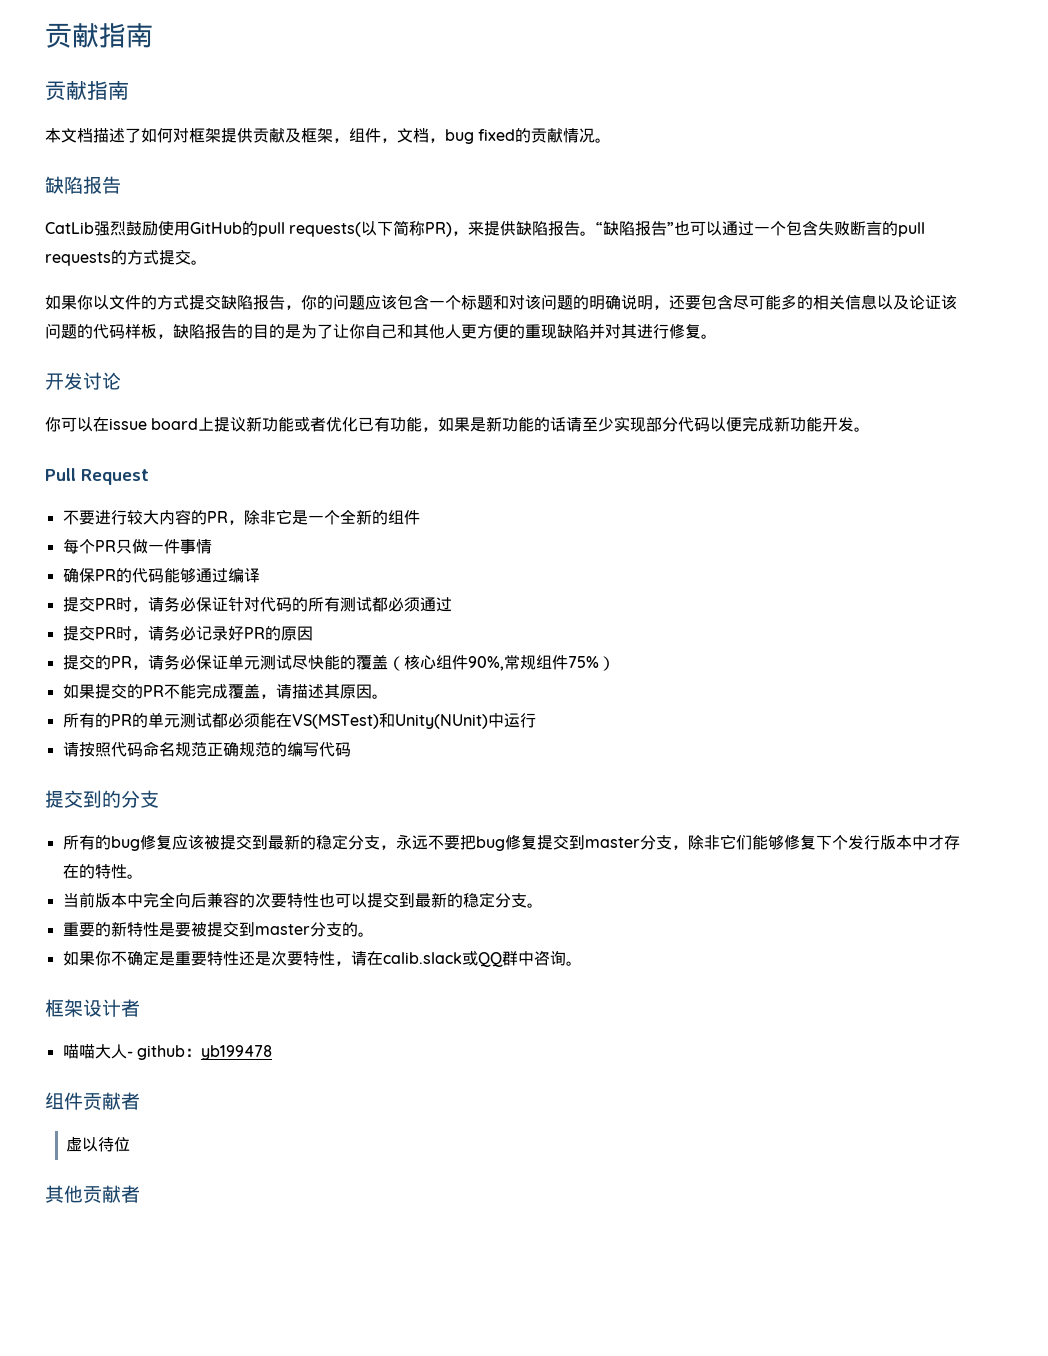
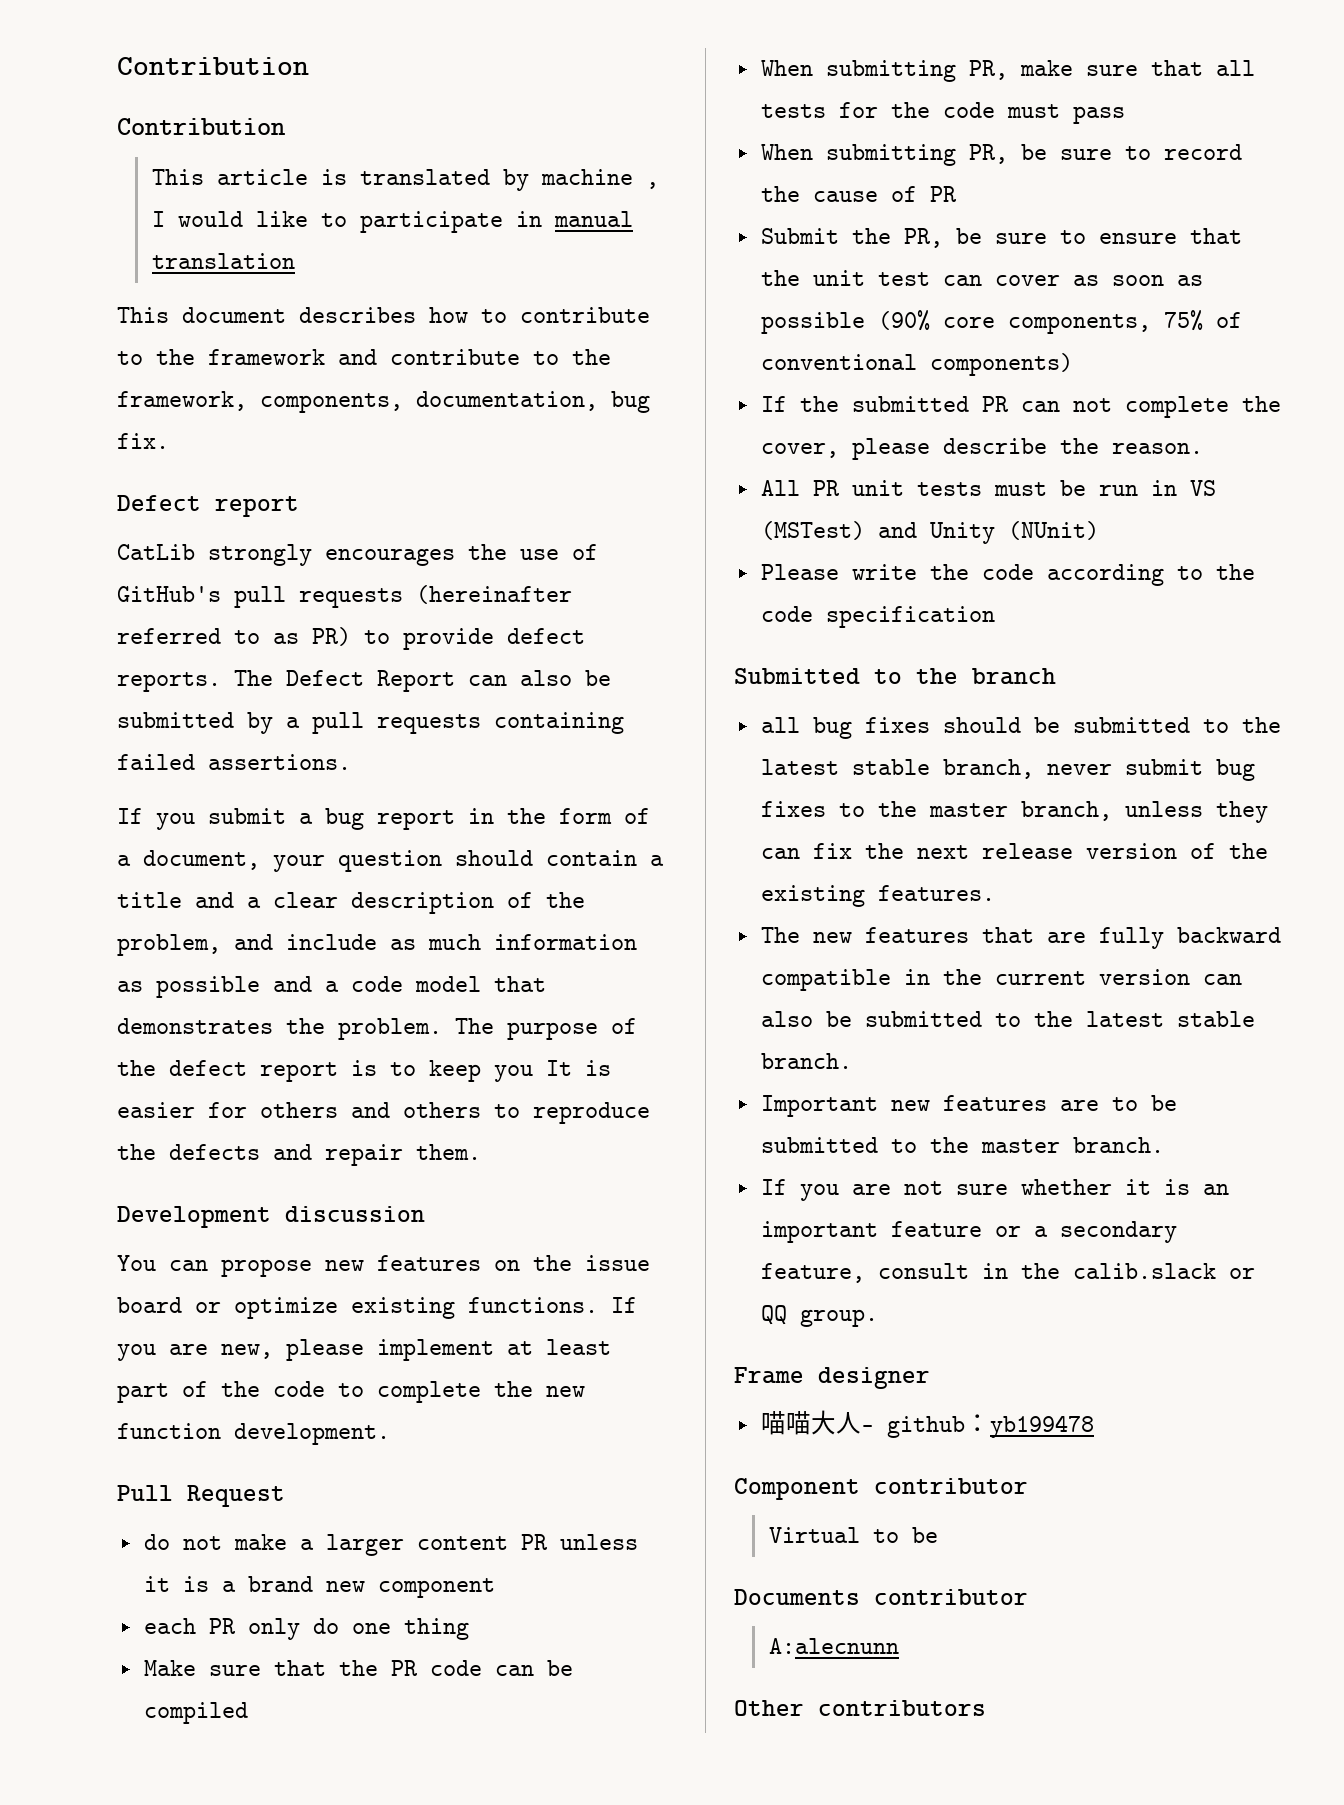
[45,23,153,48] [45,81,129,101] [45,128,612,144] [45,176,121,194] [45,220,926,237] [45,250,207,266] [45,294,957,310] [45,323,717,339] [45,372,121,390] [45,416,871,432] [45,468,149,485] [62,509,420,525] [62,539,212,554] [62,568,260,583] [62,596,452,612] [62,625,313,641] [62,654,615,671] [62,683,388,699] [62,712,536,729] [62,741,351,757] [45,790,159,808] [62,834,960,851] [62,864,143,879] [62,892,543,908] [62,921,374,937] [62,950,582,967] [45,999,140,1017] 贡献指南 // 贡献指南 // 本文档描述了如何对框架提供贡献及框架，组件，文档，bug fixed的贡献情况。 // 缺陷报告 // CatLib强烈鼓励使用GitHub的pull requests(以下简称PR)，来提供缺陷报告。“缺陷报告”也可以通过一个包含失败断言的pull requests的方式提交。 // 如果你以文件的方式提交缺陷报告，你的问题应该包含一个标题和对该问题的明确说明，还要包含尽可能多的相关信息以及论证该问题的代码样板，缺陷报告的目的是为了让你自己和其他人更方便的重现缺陷并对其进行修复。 // 开发讨论 // 你可以在issue board上提议新功能或者优化已有功能，如果是新功能的话请至少实现部分代码以便完成新功能开发。 // Pull Request // 不要进行较大内容的PR，除非它是一个全新的组件 // 每个PR只做一件事情 // 确保PR的代码能够通过编译 // 提交PR时，请务必保证针对代码的所有测试都必须通过 // 提交PR时，请务必记录好PR的原因 // 提交的PR，请务必保证单元测试尽快能的覆盖（核心组件90%,常规组件75%） // 如果提交的PR不能完成覆盖，请描述其原因。 // 所有的PR的单元测试都必须能在VS(MSTest)和Unity(NUnit)中运行 // 请按照代码命名规范正确规范的编写代码 // 提交到的分支 // 所有的bug修复应该被提交到最新的稳定分支，永远不要把bug修复提交到master分支，除非它们能够修复下个发行版本中才存在的特性。 // 当前版本中完全向后兼容的次要特性也可以提交到最新的稳定分支。 // 重要的新特性是要被提交到master分支的。 // 如果你不确定是重要特性还是次要特性，请在calib.slack或QQ群中咨询。 // 框架设计者 -> [117,57,309,75] [117,118,286,135] [151,169,659,191] [151,211,633,233] [151,253,295,269] [117,307,650,323] [117,349,611,365] [117,391,650,413] [117,433,169,449] [117,495,299,517] [117,544,598,566] [117,585,572,608] [117,627,585,650] [117,670,611,692] [117,712,624,734] [117,754,351,770] [117,808,650,830] [117,850,664,872] [117,892,585,914] [117,934,637,956] [117,976,546,998] [117,1018,637,1040] [117,1060,611,1082] [117,1102,650,1124] [117,1144,481,1166] [117,1206,425,1228] [117,1255,650,1277] [117,1297,637,1319] [117,1339,611,1361] [117,1381,585,1403] [117,1423,390,1445] [117,1485,285,1507] [143,1534,638,1556] [143,1576,495,1598] [143,1618,469,1640] [143,1660,573,1676] [143,1702,248,1724] [760,60,1255,82] [760,102,1125,124] [760,144,1242,166] [760,186,957,202] [760,228,1242,248] [760,270,1203,286] [760,310,1242,334] [760,353,1073,376] [760,396,1281,418] [760,438,1203,460] [760,480,1216,496] [760,521,1099,544] [760,564,1255,586] [760,606,995,628] [734,668,1056,685] [760,717,1281,739] [760,759,1255,781] [760,801,1268,823] [760,843,1268,859] [760,885,995,907] [760,927,1281,949] [760,969,1242,991] [760,1011,1255,1027] [760,1053,852,1069] [760,1095,1177,1117] [760,1137,1164,1153] [760,1179,1229,1201] [760,1221,1177,1243] [760,1263,1255,1283] [760,1305,878,1327] [734,1367,930,1389] Contribution // Contribution // This article is translated by machine , I would like to participate in manual translation // This document describes how to contribute to the framework and contribute to the framework, components, documentation, bug fix. // Defect report // CatLib strongly encourages the use of GitHub's pull requests (hereinafter referred to as PR) to provide defect reports. The Defect Report can also be submitted by a pull requests containing failed assertions. // If you submit a bug report in the form of a document, your question should contain a title and a clear description of the problem, and include as much information as possible and a code model that demonstrates the problem. The purpose of the defect report is to keep you It is easier for others and others to reproduce the defects and repair them. // Development discussion // You can propose new features on the issue board or optimize existing functions. If you are new, please implement at least part of the code to complete the new function development. // Pull Request // do not make a larger content PR unless it is a brand new component // each PR only do one thing // Make sure that the PR code can be compiled // When submitting PR, make sure that all tests for the code must pass // When submitting PR, be sure to record the cause of PR // Submit the PR, be sure to ensure that the unit test can cover as soon as possible (90% core components, 75% of conventional components) // If the submitted PR can not complete the cover, please describe the reason. // All PR unit tests must be run in VS (MSTest) and Unity (NUnit) // Please write the code according to the code specification // Submitted to the branch // all bug fixes should be submitted to the latest stable branch, never submit bug fixes to the master branch, unless they can fix the next release version of the existing features. // The new features that are fully backward compatible in the current version can also be submitted to the latest stable branch. // Important new features are to be submitted to the master branch. // If you are not sure whether it is an important feature or a secondary feature, consult in the calib.slack or QQ group. // Frame designer
[45,1092,140,1110] [66,1136,131,1152] [45,1185,140,1203] 组件贡献者 // 虚以待位 // 其他贡献者 -> [734,1478,1028,1500] [768,1527,938,1543] [734,1589,1028,1605] [768,1638,899,1654] [734,1700,986,1716] Component contributor // Virtual to be // Documents contributor // A:alecnunn // Other contributors

